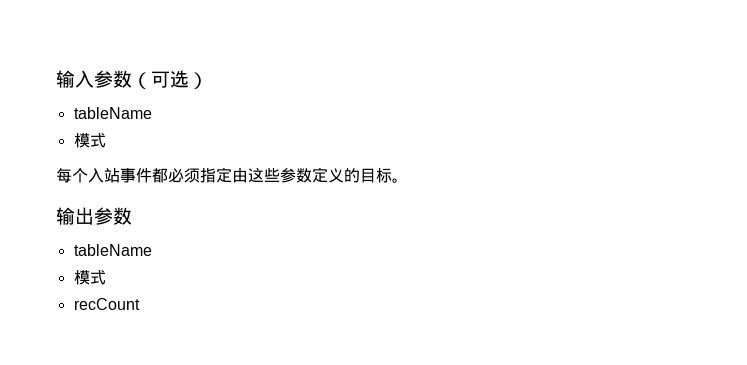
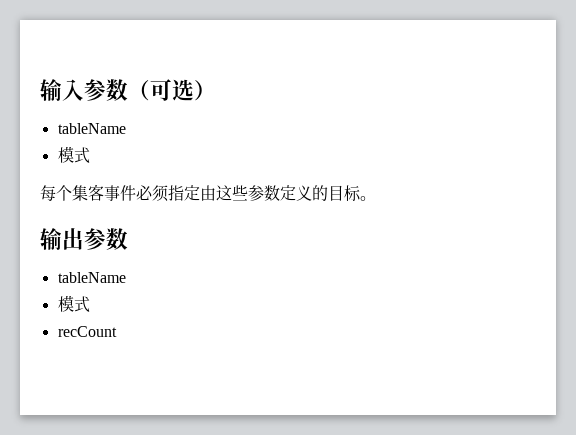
[88,168,168,183] 入站事件都 -> [72,184,136,201] 集客事件

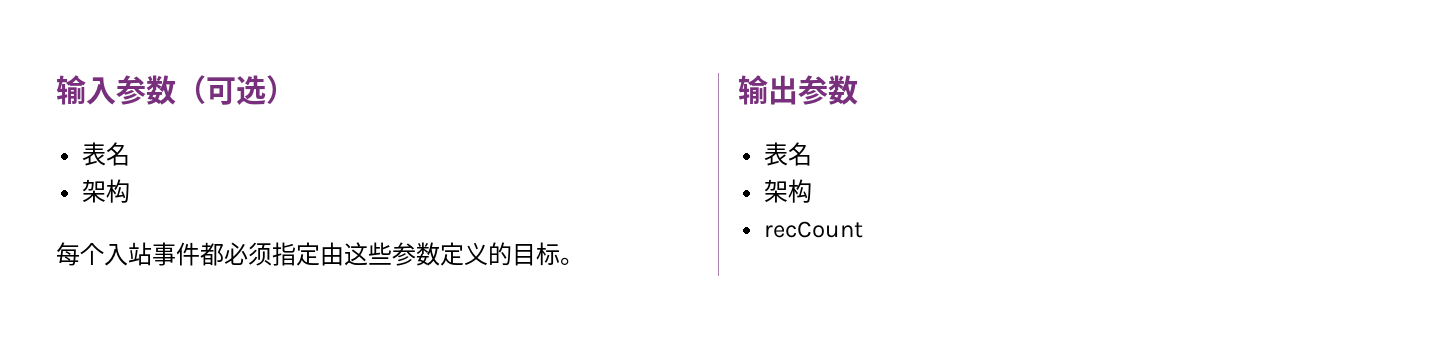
[57,123,126,134] [57,146,90,163] tableName // 模式 -> [82,142,131,166] [82,179,131,203] 表名 // 架构
[72,184,136,201] 集客事件 -> [104,242,224,266] 入站事件都
[57,272,126,283] [57,295,90,312] tableName // 模式 -> [764,142,813,166] [764,179,813,203] 表名 // 架构

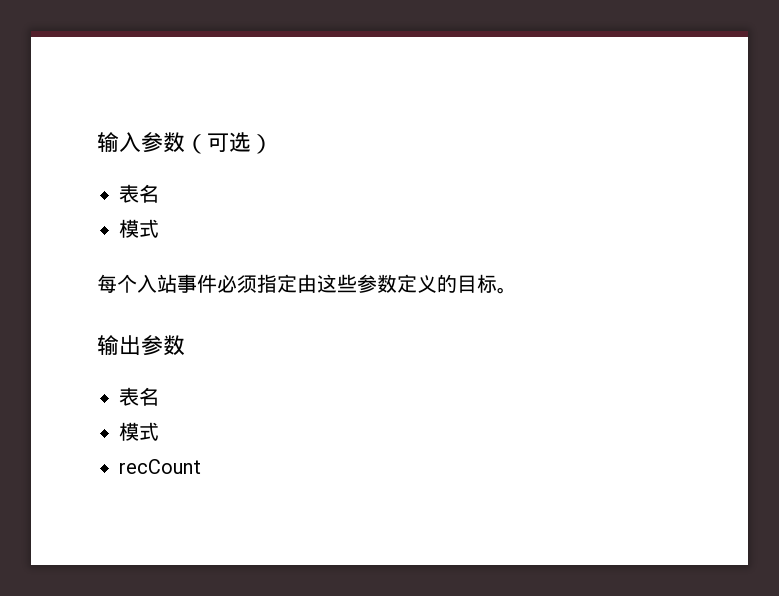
[82,179,131,203] 架构 -> [119,219,159,238] 模式
[200,242,224,266] 都 -> (217, 283) none
[764,179,813,203] 架构 -> [119,422,159,441] 模式

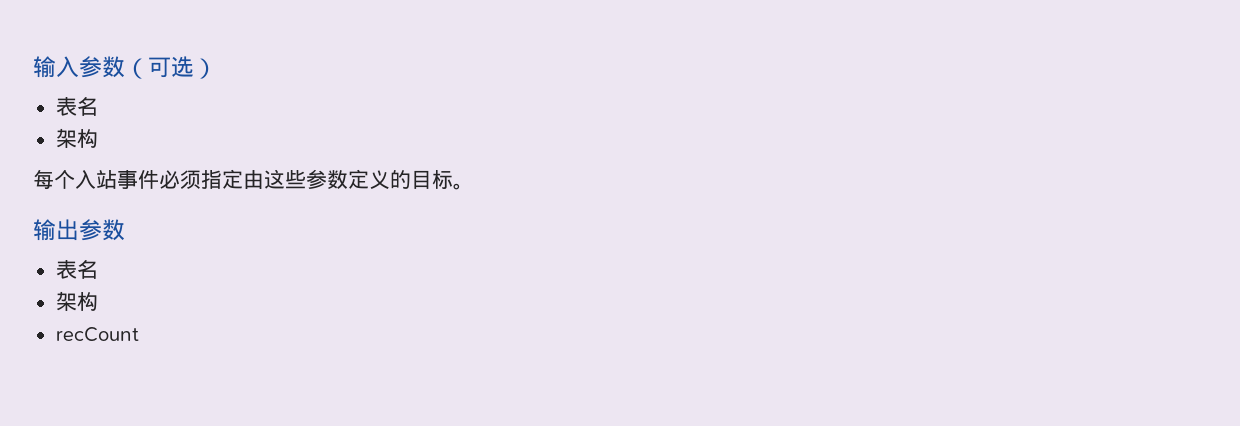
[119,219,159,238] 模式 -> [55,128,98,148] 架构
[119,422,159,441] 模式 -> [55,291,98,311] 架构

